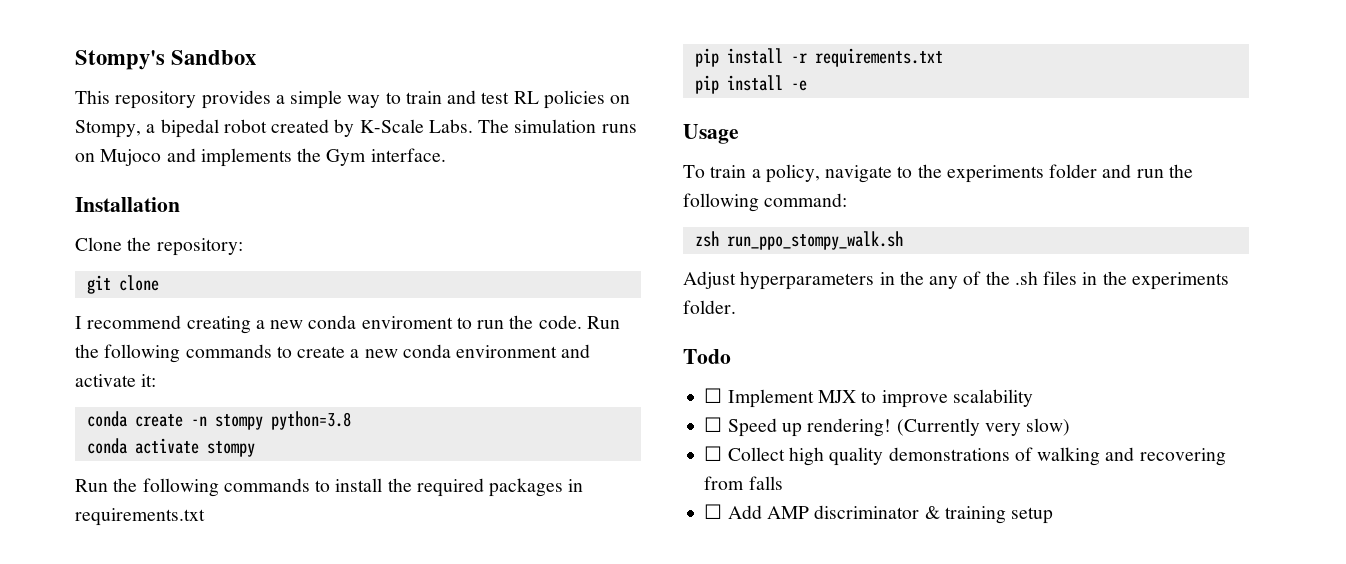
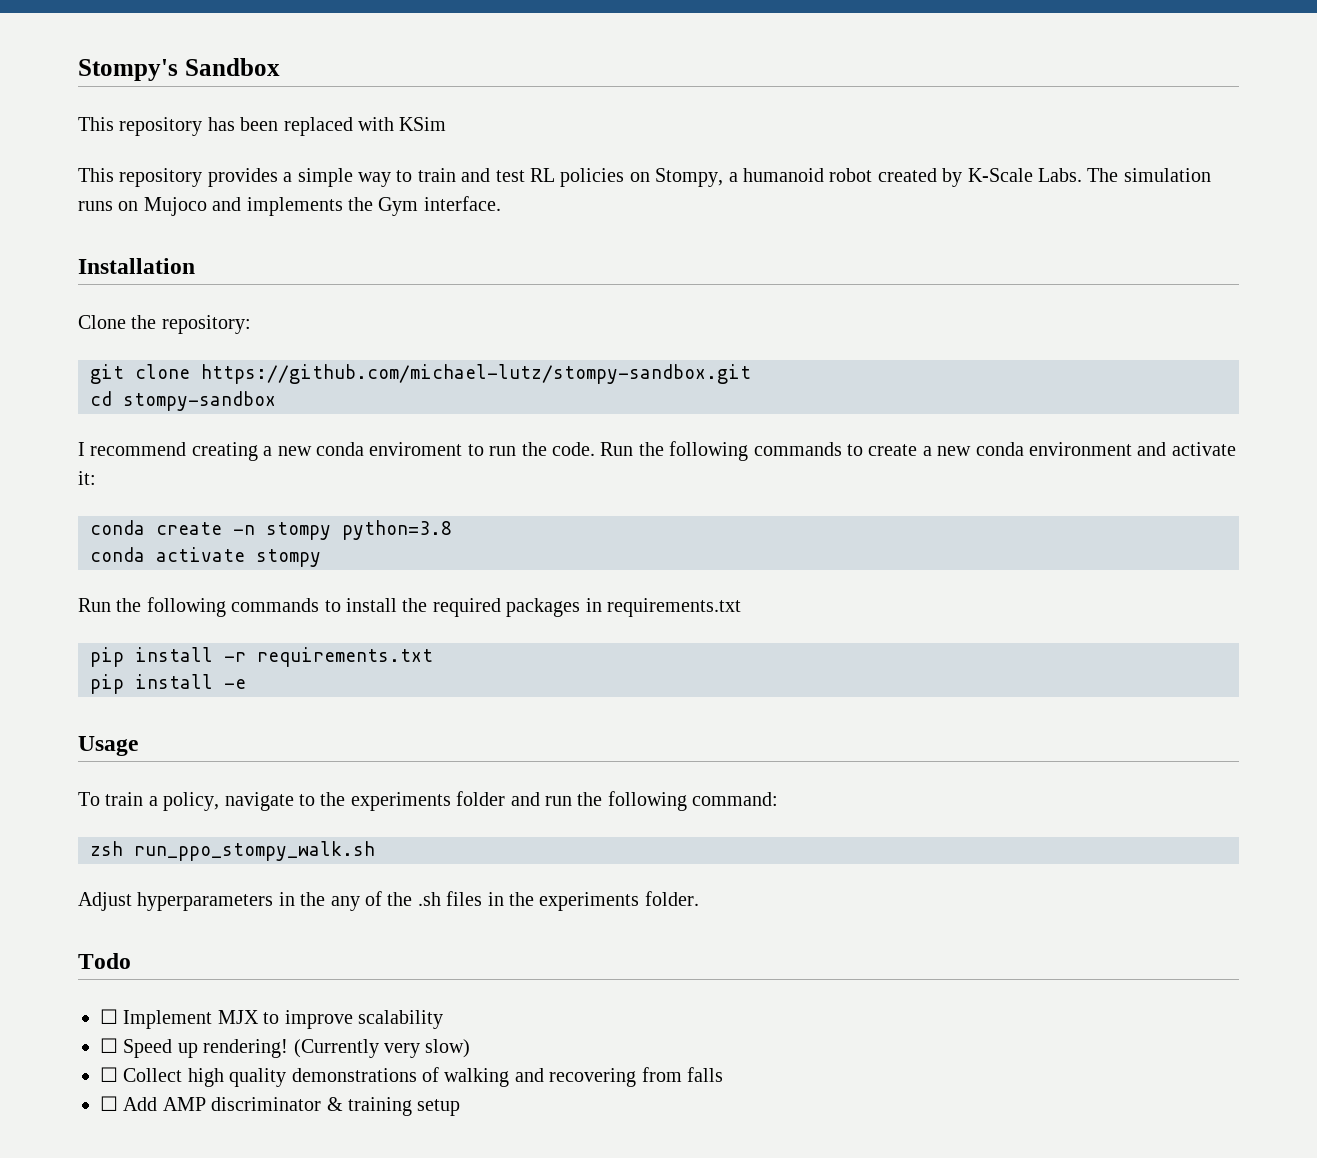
(257, 57) none -> [78,117,447,136] // This repository has been replaced with KSim
[160,119,219,138] bipedal -> [742,168,824,182] humanoid
(159, 283) none -> [201,364,751,384] [90,391,276,411] https://github.com/michael-lutz/stompy-sandbox.git // cd stompy-sandbox

